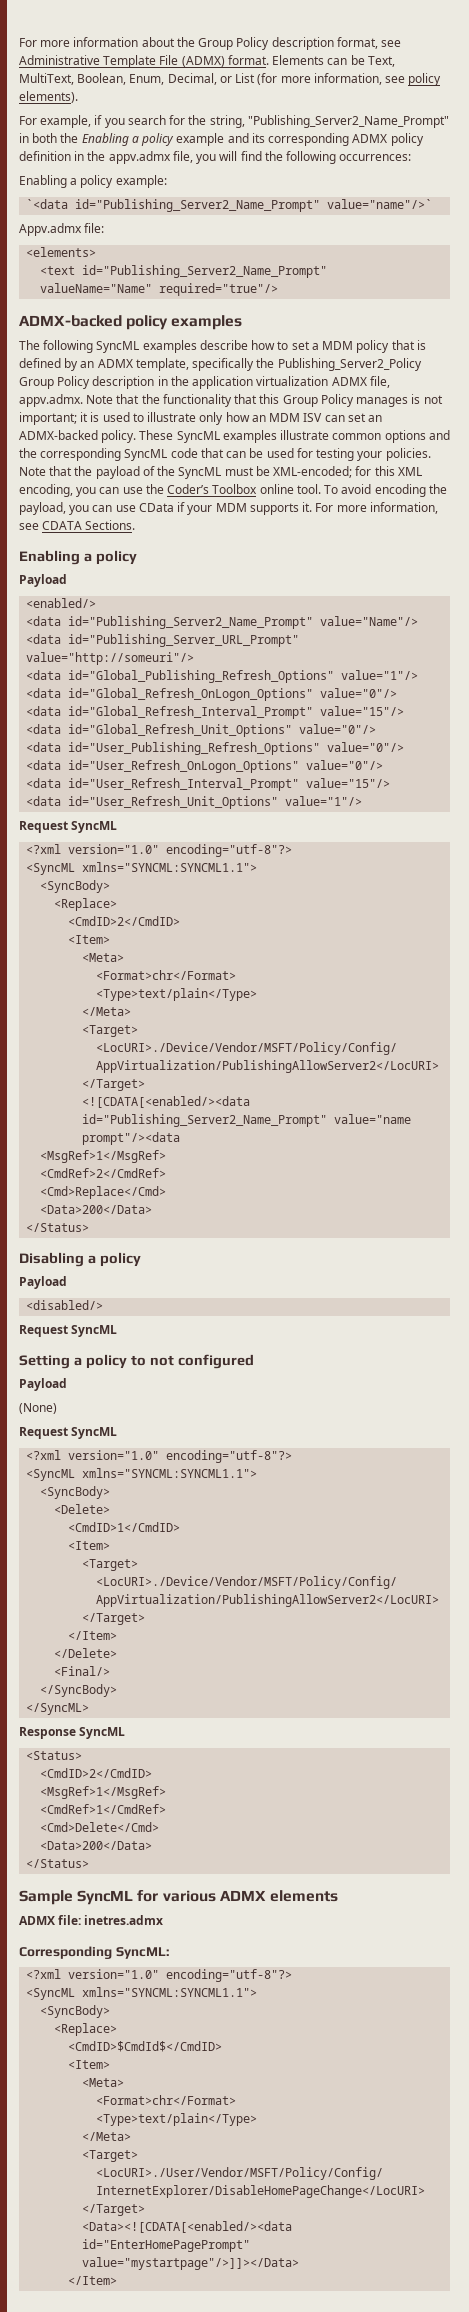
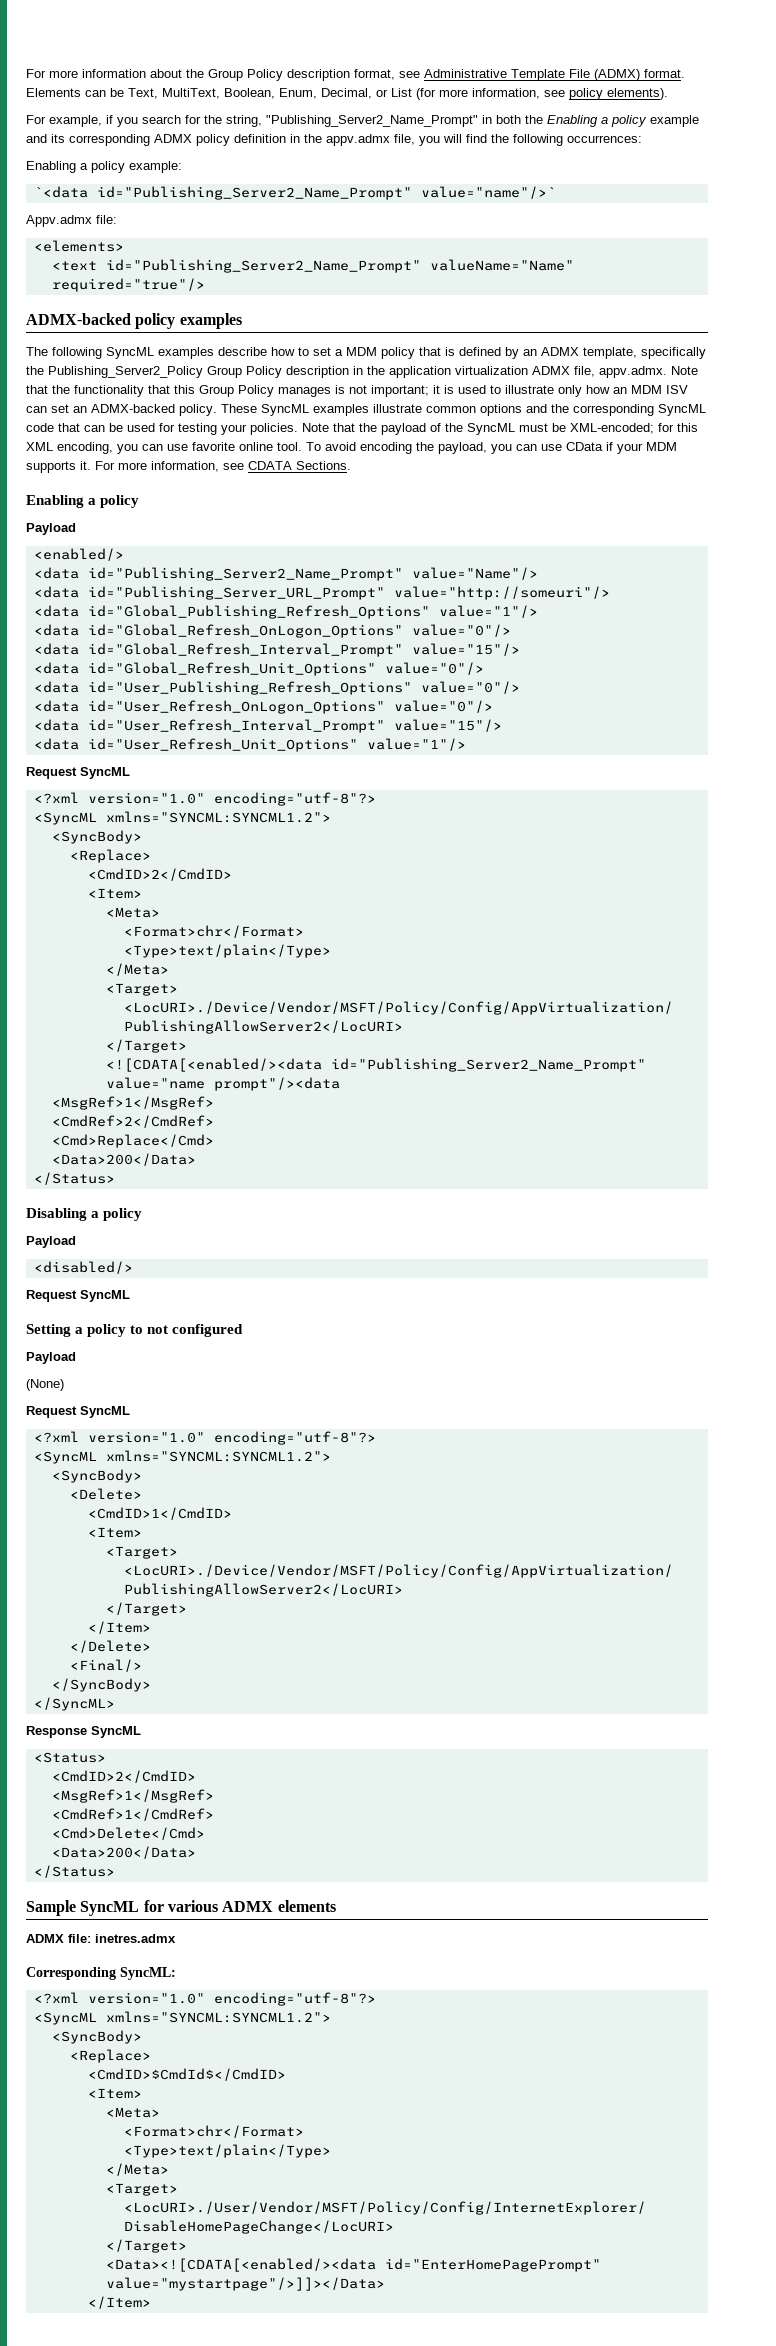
[145,484,258,494] the Coder’s Toolbox -> [192,442,235,451] favorite
[82,862,258,872] xmlns="SYNCML:SYNCML1.1"> -> [105,811,331,823] xmlns="SYNCML:SYNCML1.2">
[82,1468,258,1478] xmlns="SYNCML:SYNCML1.1"> -> [105,1450,331,1462] xmlns="SYNCML:SYNCML1.2">
[82,1987,258,1997] xmlns="SYNCML:SYNCML1.1"> -> [105,2011,331,2023] xmlns="SYNCML:SYNCML1.2">

